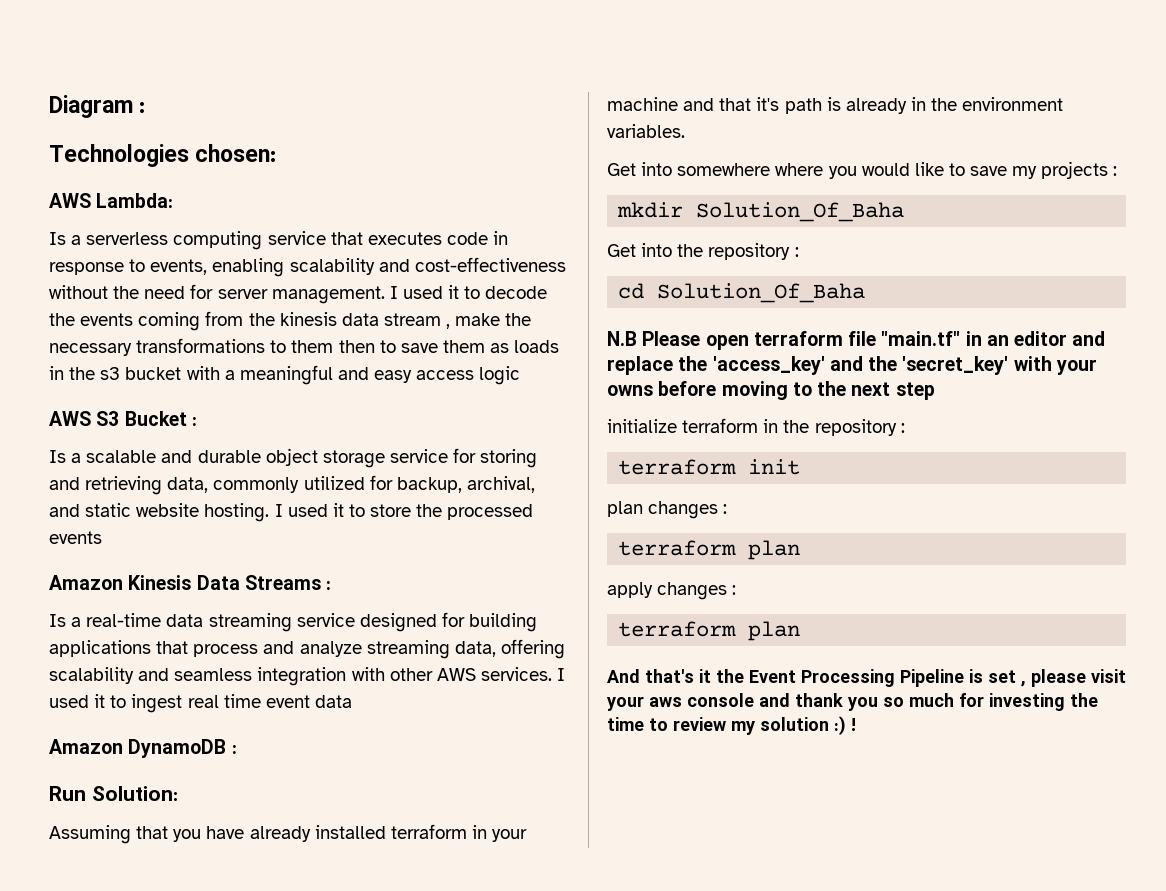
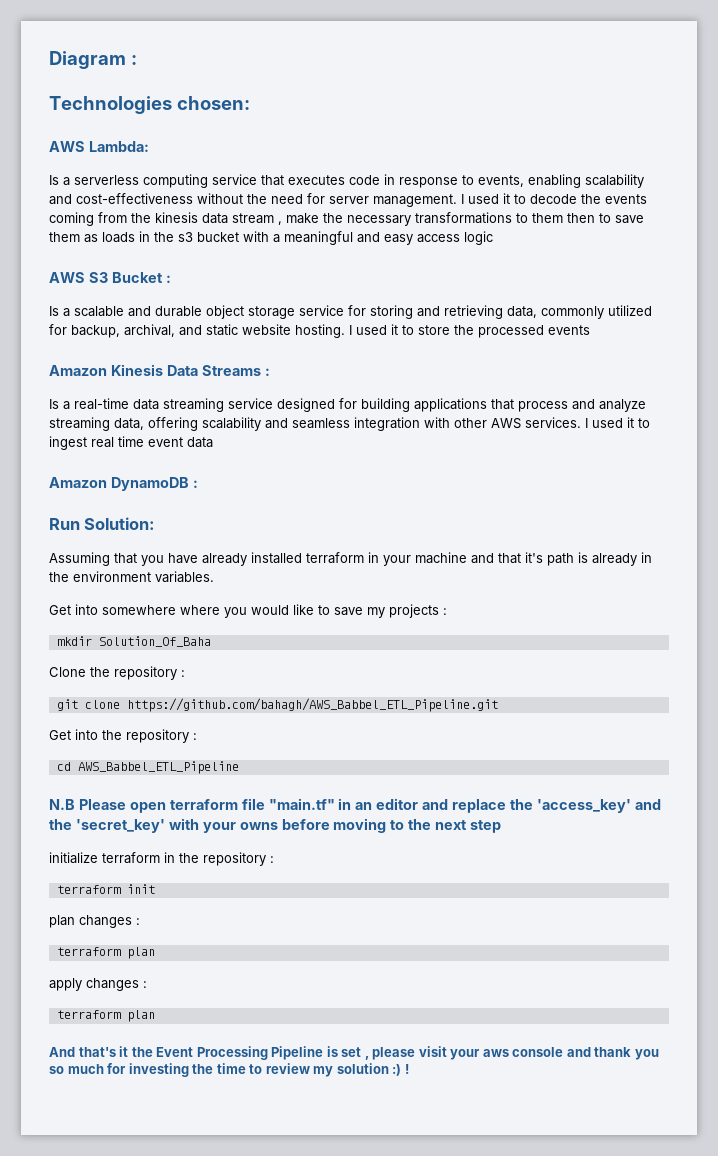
(905, 212) none -> [49,666,185,680] [56,698,498,712] // Clone the repository : // git clone https://github.com/bahagh/AWS_Babbel_ETL_Pipeline.git
[657,283,866,303] Solution_Of_Baha -> [77,761,239,774] AWS_Babbel_ETL_Pipeline

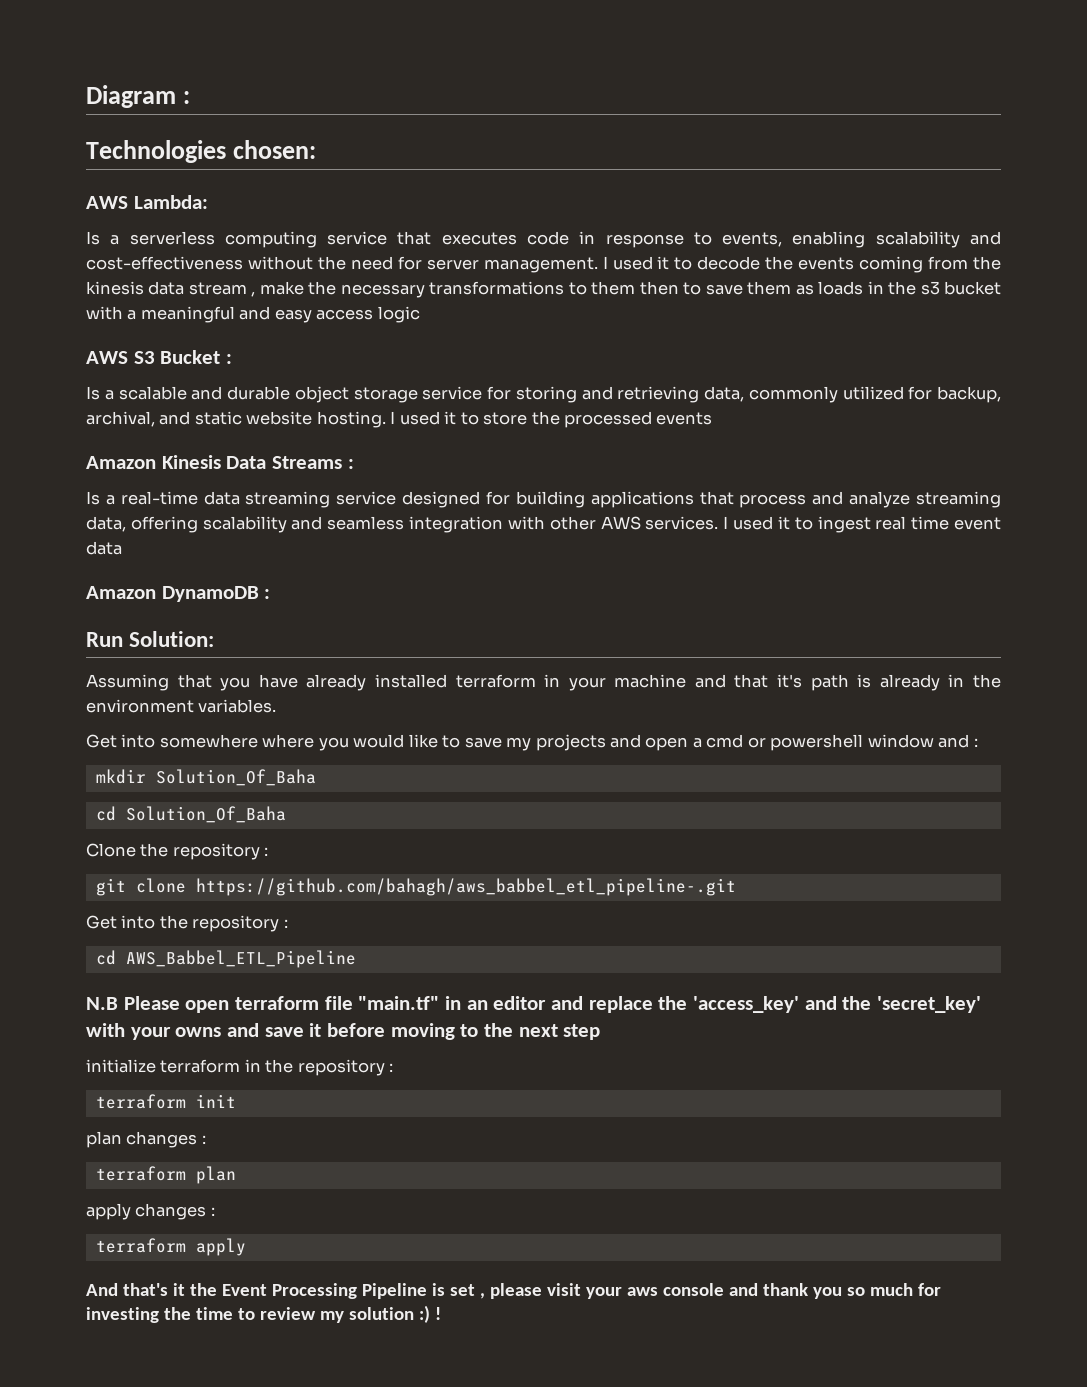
(439, 611) none -> [610,734,970,751] and open a cmd or powershell window and
(211, 641) none -> [95,806,286,823] // cd Solution_Of_Baha
[126,698,498,712] https://github.com/bahagh/AWS_Babbel_ETL_Pipeline.git -> [195,878,736,896] https://github.com/bahagh/aws_babbel_etl_pipeline-.git
(278, 826) none -> [227,1023,322,1037] and save it
[126,1010,155,1022] plan -> [195,1238,246,1256] apply

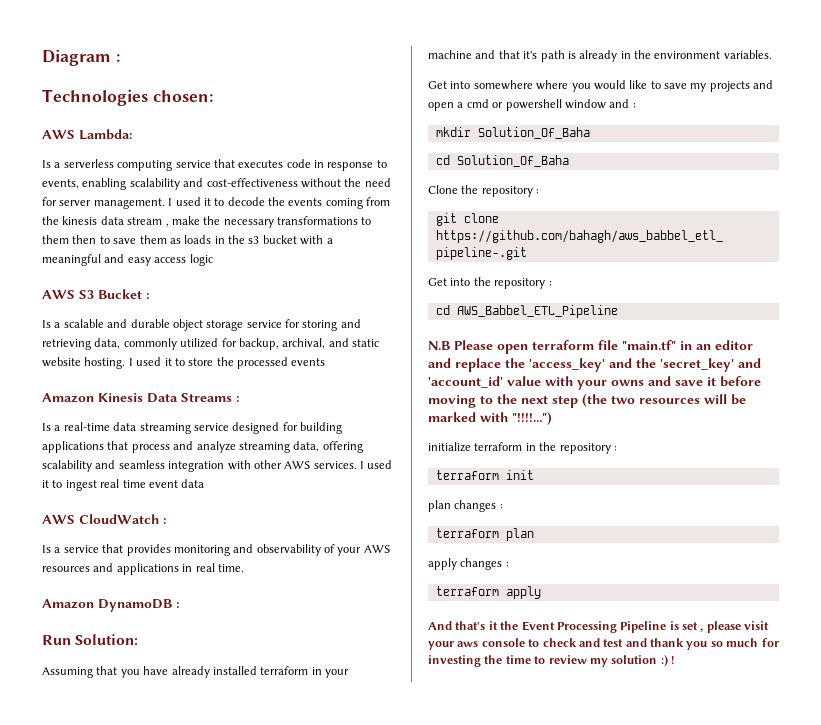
(122, 548) none -> [42,514,167,524] [42,544,390,556] [42,563,244,575] // AWS CloudWatch : // Is a service that provides monitoring and observability of your AWS resources and applications in real time.
(982, 1004) none -> [738,358,761,368] [428,376,541,388] and 'account_id' value
(601, 1032) none -> [582,394,746,407] [428,412,552,425] (the two resources will be marked with "!!!!...")
(724, 1289) none -> [528,638,624,647] to check and test

